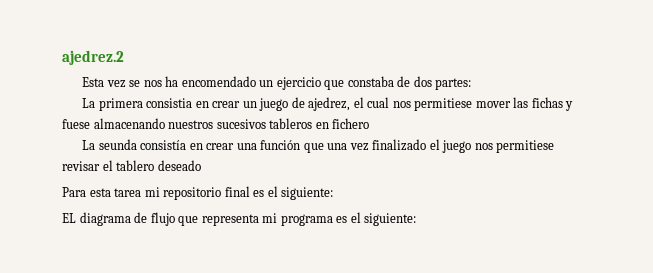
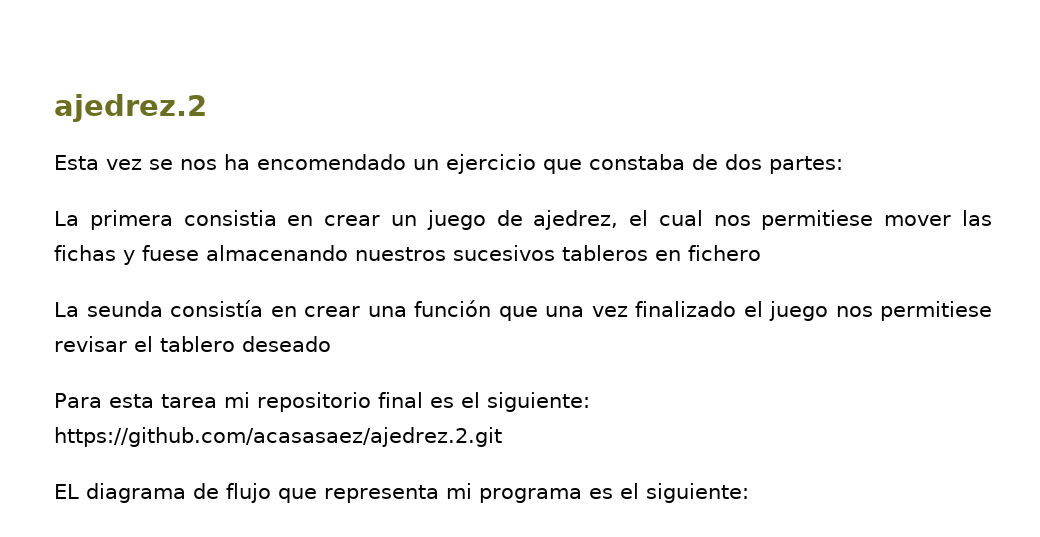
(334, 193) none -> [54,427,502,447] https://github.com/acasasaez/ajedrez.2.git

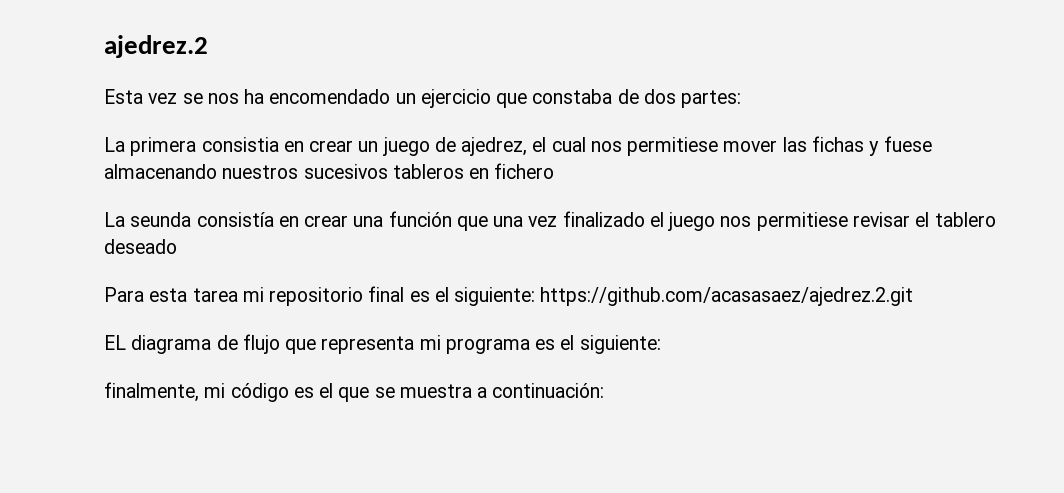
(749, 493) none -> [104,382,605,402] // finalmente, mi código es el que se muestra a continuación:

